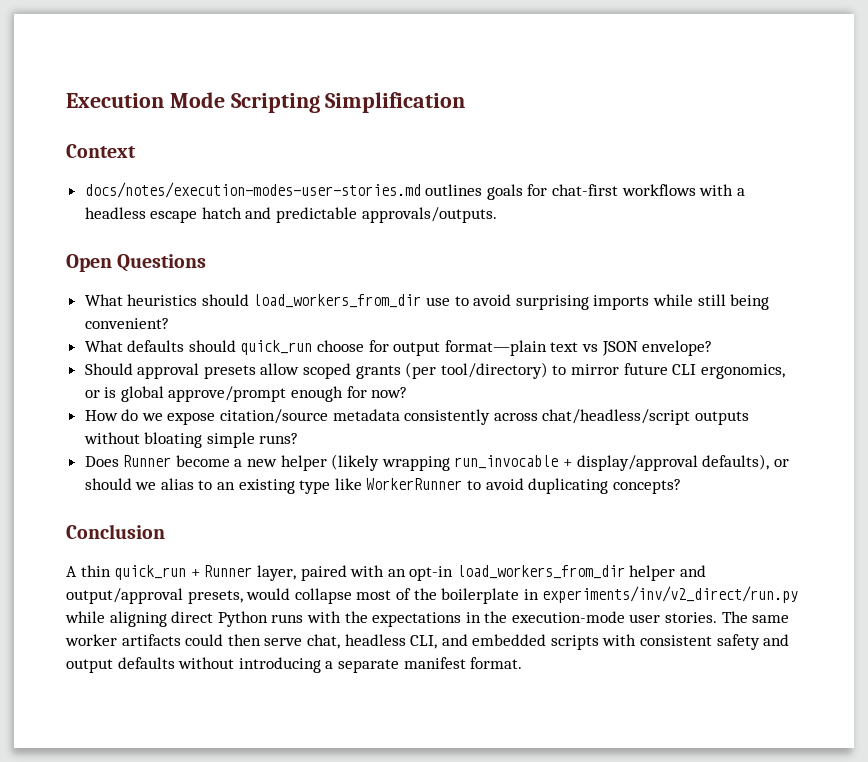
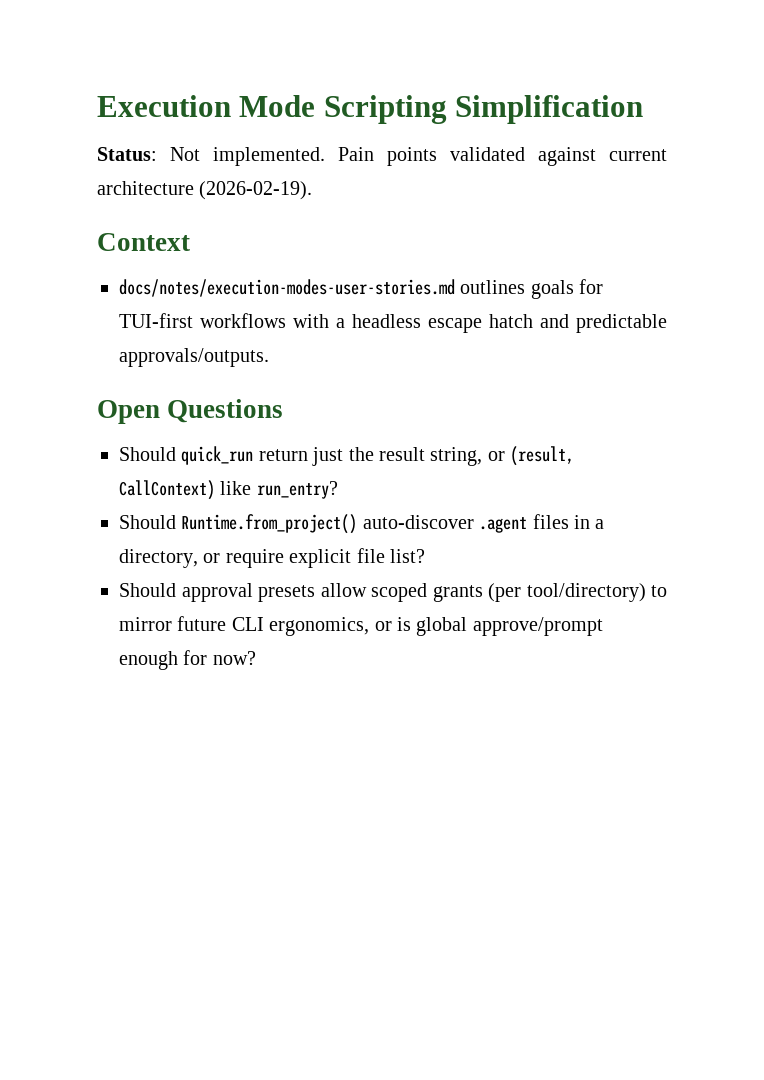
(466, 102) none -> [97,147,667,166] [97,181,313,200] // Status: Not implemented. Pain points validated against current architecture (2026-02-19).
[552,184,619,196] chat-first -> [119,313,193,328] TUI-first
[84,294,770,310] [84,318,169,329] [84,340,713,356] What heuristics should load_workers_from_dir use to avoid surprising imports while still being convenient? // What defaults should quick_run choose for output format—plain text vs JSON envelope? -> [119,446,575,466] [119,480,338,500] [119,514,605,534] [119,548,425,568] Should quick_run return just the result string, or (result, CallContext) like run_entry? // Should Runtime.from_project() auto-discover .agent files in a directory, or require explicit file list?
[84,409,750,425] [83,432,299,448] [84,454,789,471] [84,478,681,494] [66,524,165,539] [66,565,707,581] [66,586,799,604] [65,611,790,627] [65,634,790,650] [66,657,523,673] // How do we expose citation/source metadata consistently across chat/headless/script outputs without bloating simple runs? // Does Runner become a new helper (likely wrapping run_invocable + display/approval defaults), or should we alias to an existing type like WorkerRunner to avoid duplicating concepts? // Conclusion // A thin quick_run + Runner layer, paired with an opt-in load_workers_from_dir helper and output/approval presets, would collapse most of the boilerplate in experiments/inv/v2_direct/run.py while aligning direct Python runs with the expectations in the execution-mode user stories. The same worker artifacts could then serve chat, headless CLI, and embedded scripts with consistent safety and output defaults without introducing a separate manifest format. -> (256, 658) none

